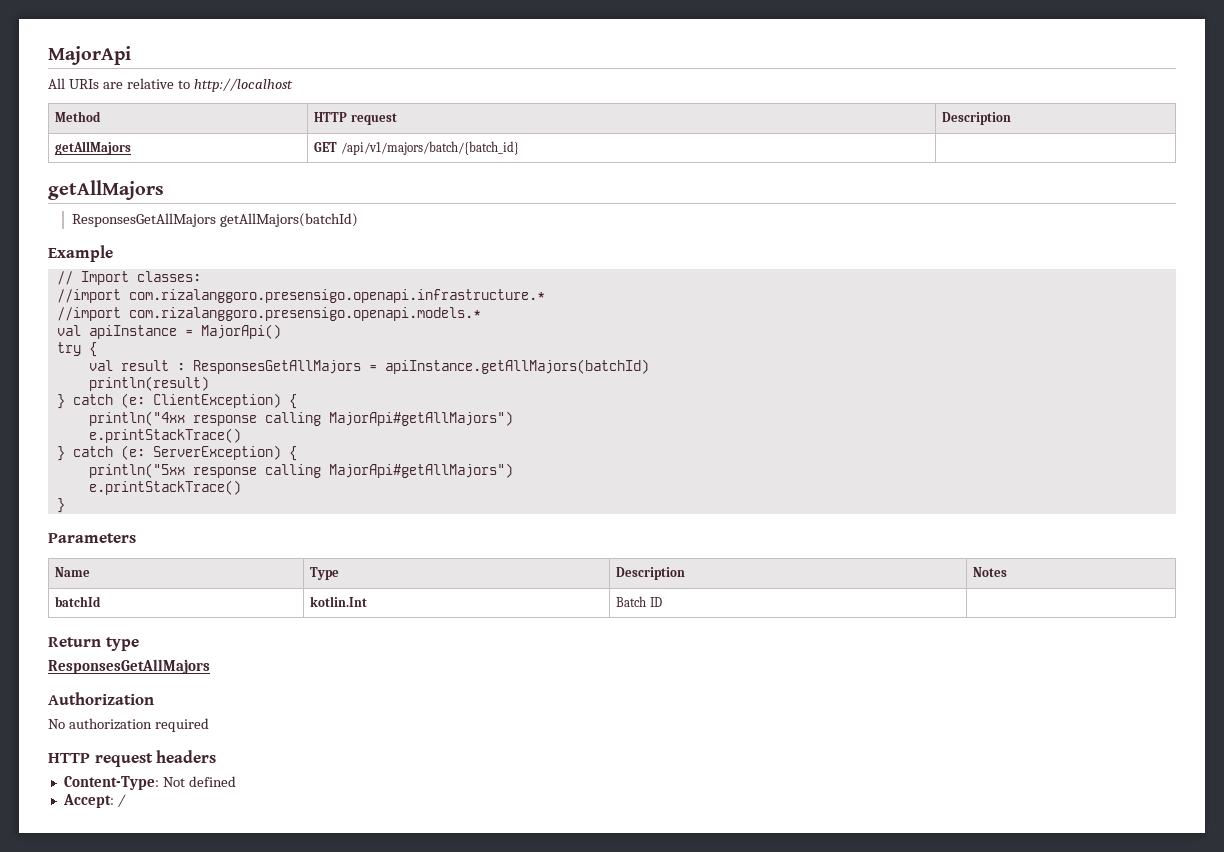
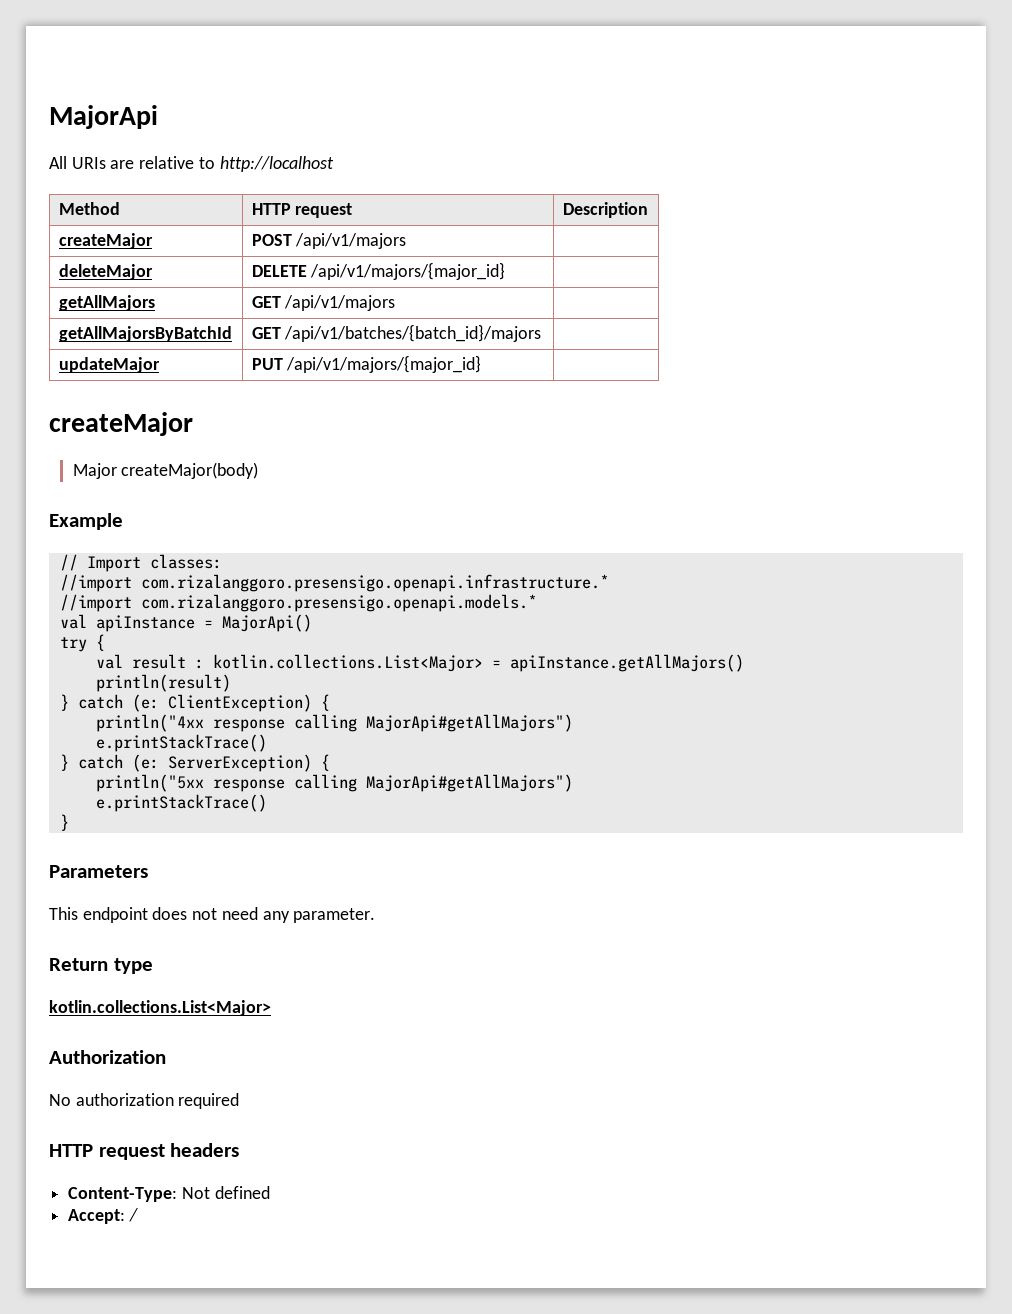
[55,141,132,155] [314,141,519,155] [48,180,164,200] [71,213,358,227] getAllMajors | GET /api/v1/majors/batch/{batch_id} | // getAllMajors // ResponsesGetAllMajors getAllMajors(batchId) -> [58,233,153,249] [251,233,407,249] [58,264,153,280] [251,262,506,280] [58,295,155,311] [251,295,396,311] [58,326,232,342] [251,324,542,342] [58,357,160,373] [251,355,482,373] [49,412,193,436] [72,462,259,479] createMajor | POST /api/v1/majors | // deleteMajor | DELETE /api/v1/majors/{major_id} | // getAllMajors | GET /api/v1/majors | // getAllMajorsByBatchId | GET /api/v1/batches/{batch_id}/majors | // updateMajor | PUT /api/v1/majors/{major_id} | // createMajor // Major createMajor(body)
[192,359,649,374] ResponsesGetAllMajors = apiInstance.getAllMajors(batchId) -> [212,654,744,672] kotlin.collections.List<Major> = apiInstance.getAllMajors()
[55,567,91,577] [310,567,340,580] [616,567,686,580] [973,567,1008,577] [55,596,102,607] [310,596,368,607] [616,596,662,607] // Name | Type | Description | Notes // batchId | kotlin.Int | Batch ID | -> [49,907,376,923] // This endpoint does not need any parameter.
[48,659,210,674] ResponsesGetAllMajors -> [49,1000,271,1016] kotlin.collections.List<Major>

